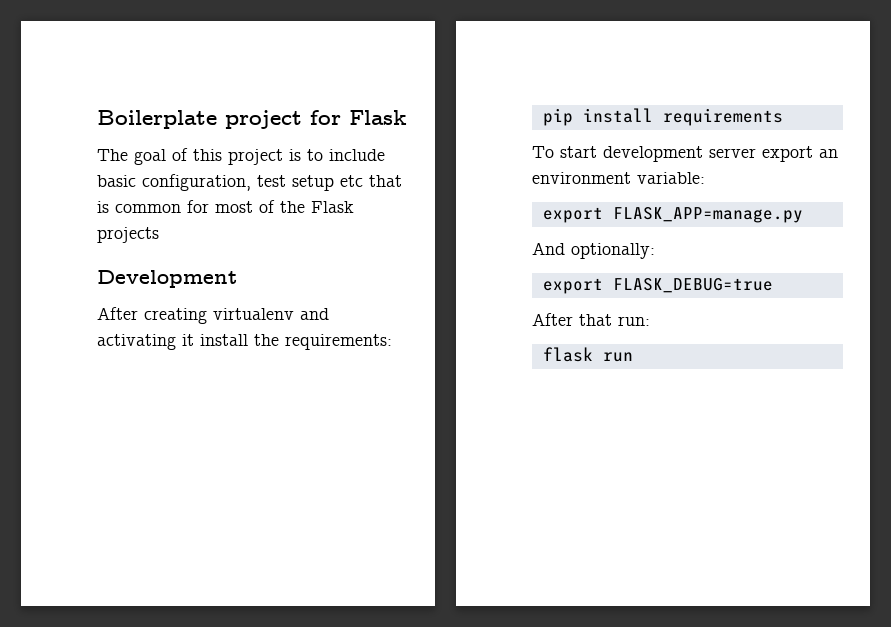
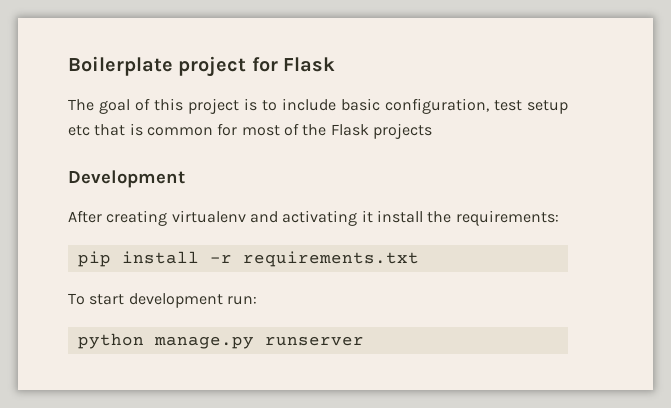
[662,108,783,126] requirements -> [209,251,419,267] -r requirements.txt
[709,146,838,162] [532,172,705,184] [542,207,803,223] [532,242,655,259] [542,278,773,294] [532,313,650,326] [542,347,633,362] server export an environment variable: // export FLASK_APP=manage.py // And optionally: // export FLASK_DEBUG=true // After that run: // flask run -> [226,296,257,305] [77,333,364,349] run: // python manage.py runserver

